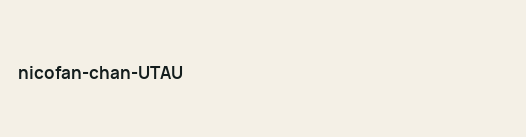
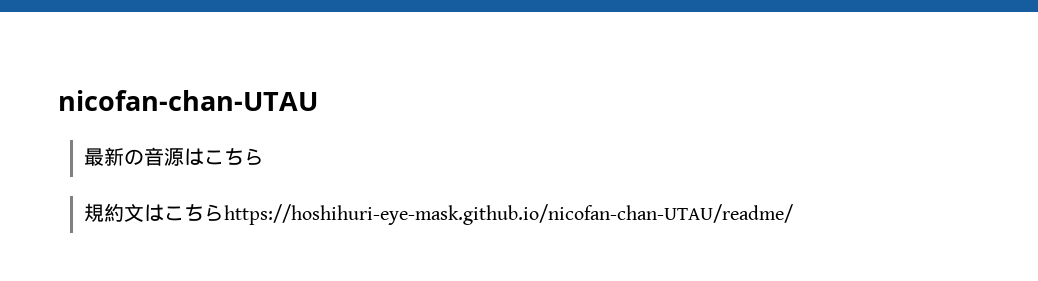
(183, 72) none -> [83,147,264,166] [83,203,793,225] // 最新の音源はこちら // 規約文はこちらhttps://hoshihuri-eye-mask.github.io/nicofan-chan-UTAU/readme/

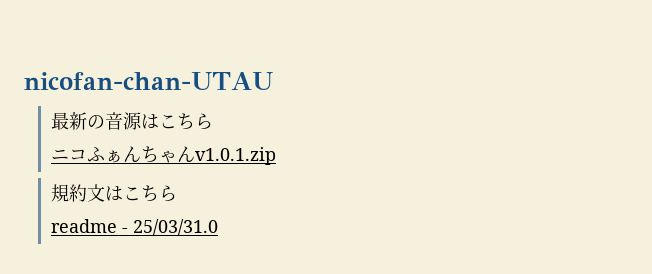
(264, 156) none -> [51,146,277,165] // ニコふぁんちゃんv1.0.1.zip
[223,204,793,225] https://hoshihuri-eye-mask.github.io/nicofan-chan-UTAU/readme/ -> [51,219,219,235] // readme - 25/03/31.0

